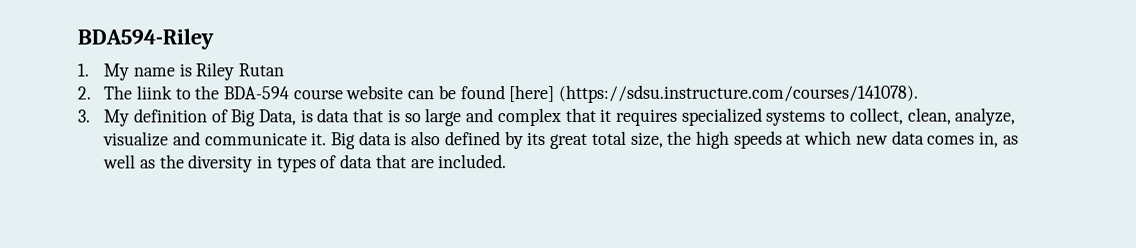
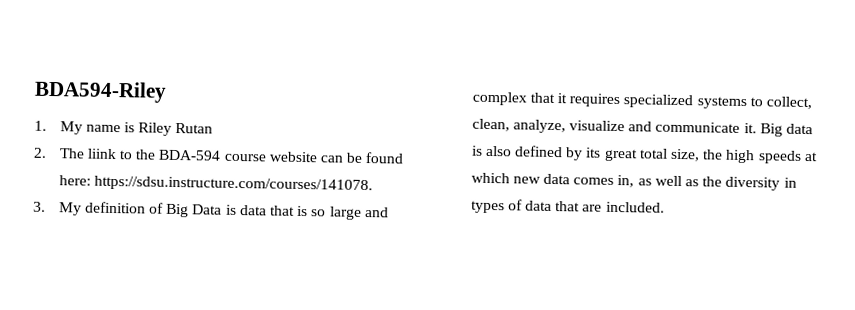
[508,84,919,104] [here] (https://sdsu.instructure.com/courses/141078). -> [58,175,373,194] here: https://sdsu.instructure.com/courses/141078.
[258,109,298,126] Data, -> [192,204,223,215] Data

